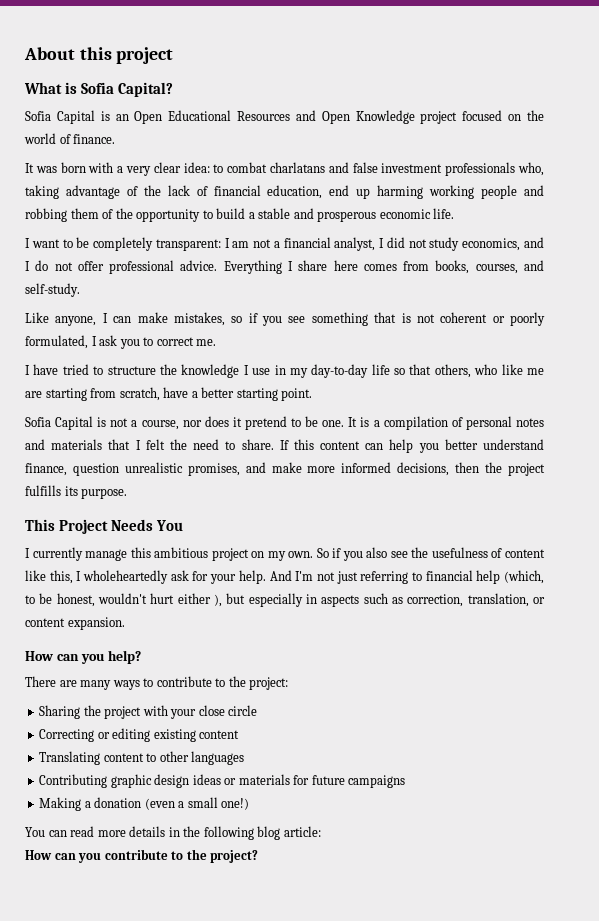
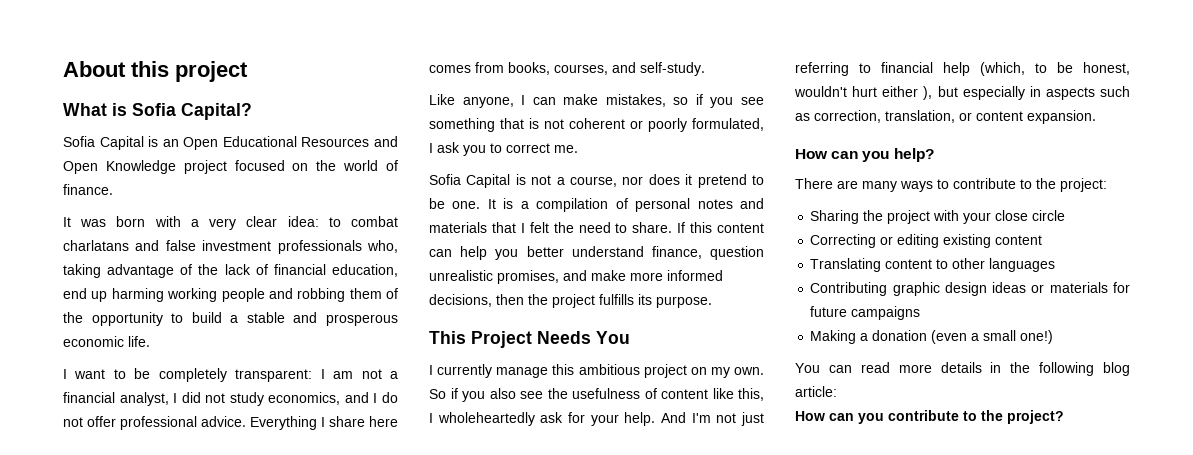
[25,364,545,378] [25,387,313,401] // I have tried to structure the knowledge I use in my day-to-day life so that others, who like me are starting from scratch, have a better starting point. -> (578, 149) none

